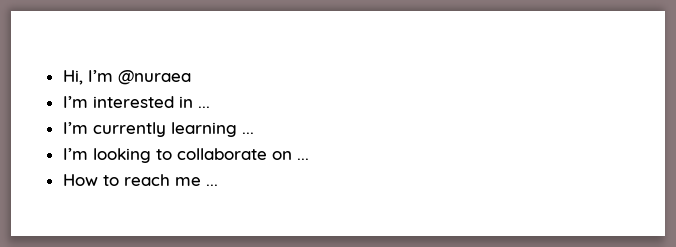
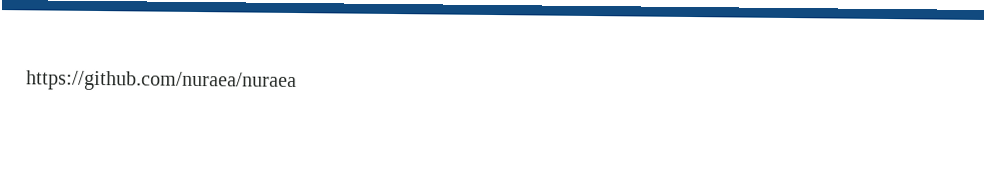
[62,70,191,85] [62,96,210,108] [62,122,254,137] [62,148,309,163] [62,174,218,186] Hi, I’m @nuraea // I’m interested in ... // I’m currently learning ... // I’m looking to collaborate on ... // How to reach me ... -> [26,70,297,93] https://github.com/nuraea/nuraea

